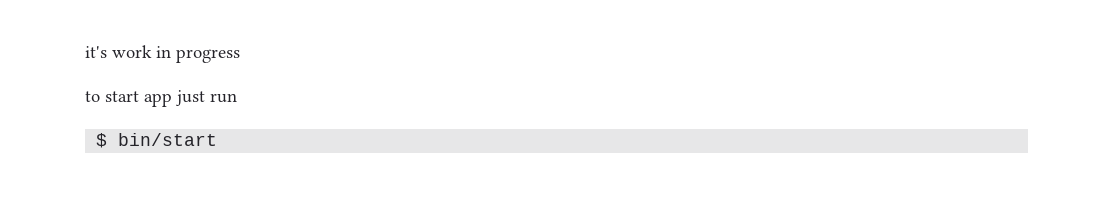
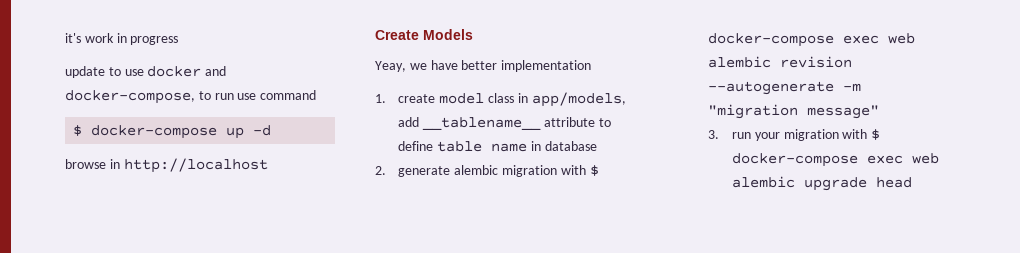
[85,90,237,107] [96,133,218,148] to start app just run // $ bin/start -> [65,66,227,78] [65,90,317,104] [73,125,272,139] [65,158,268,173] [375,29,473,40] [375,60,592,72] [375,92,626,107] [398,117,611,130] [398,141,597,152] [375,165,599,177] [708,33,916,47] [708,56,853,68] [708,81,862,95] [708,104,880,119] [708,129,881,141] [731,153,939,167] [731,176,912,191] update to use docker and docker-compose, to run use command // $ docker-compose up -d // browse in http://localhost // Create Models // Yeay, we have better implementation // 1. create model class in app/models, add __tablename__ attribute to define table name in database // 2. generate alembic migration with $ docker-compose exec web alembic revision --autogenerate -m "migration message" // 3. run your migration with $ docker-compose exec web alembic upgrade head

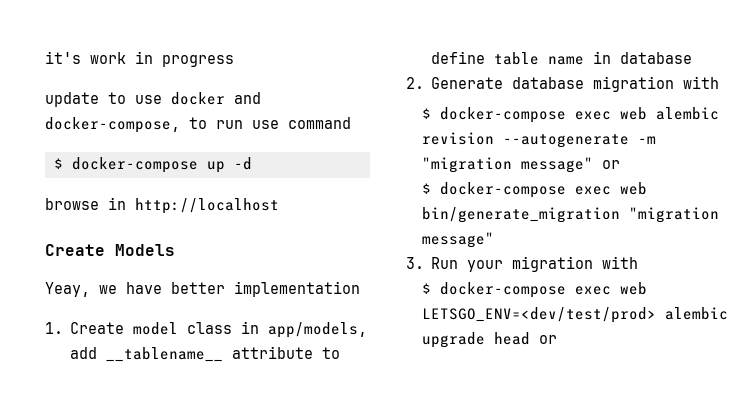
[398,94,436,103] create -> [70,322,125,334] Create
[398,165,586,177] generate alembic migration with -> [431,76,720,92] Generate database migration with //
[708,129,881,141] [731,153,939,167] // 3. run your migration with $ docker-compose exec web -> [602,160,621,169] [422,182,648,198] [422,207,720,223] [422,232,495,248] [406,256,639,272] [422,282,648,298] [422,307,657,323] or // $ docker-compose exec web bin/generate_migration "migration message" // 3. Run your migration with // $ docker-compose exec web LETSGO_ENV=<dev/test/prod>
(912, 182) none -> [539,335,558,344] or

